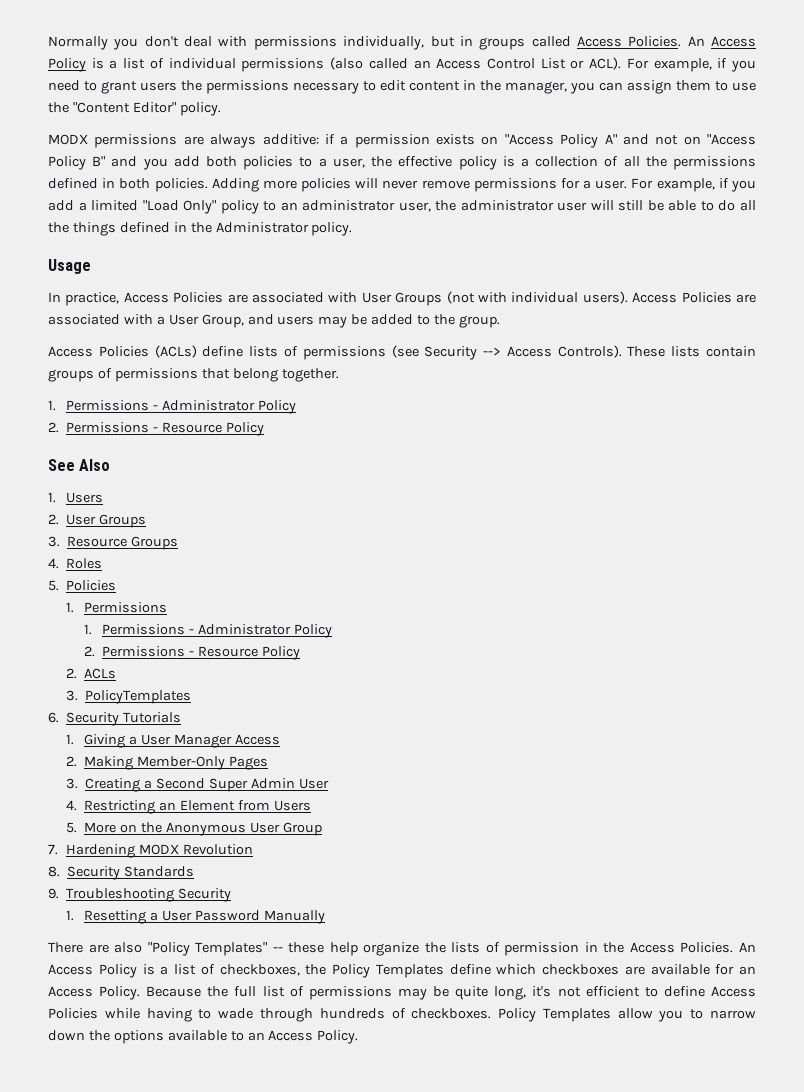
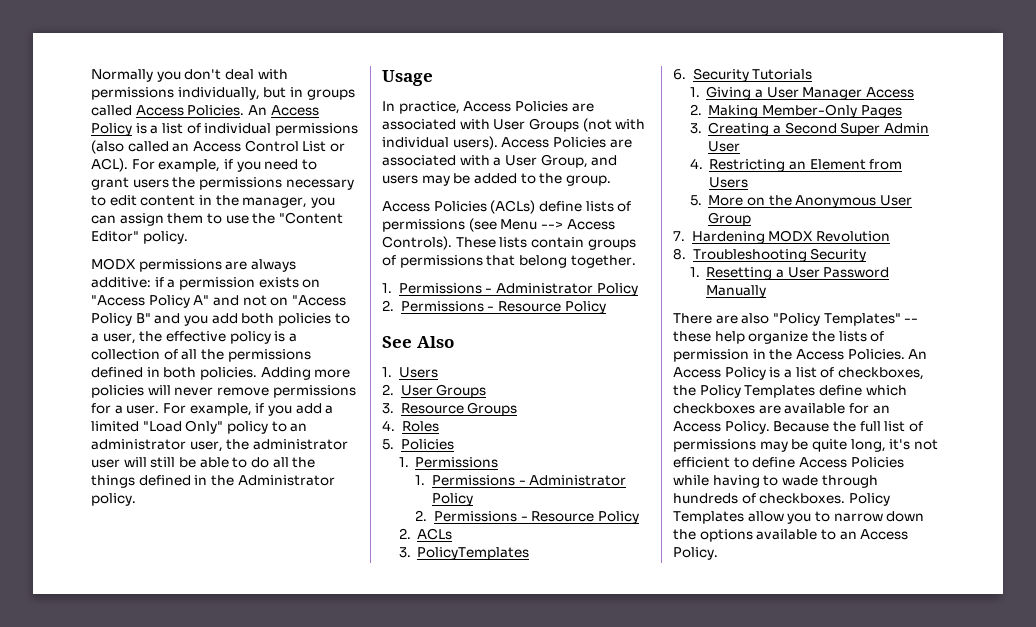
[424,346,478,360] Security -> [500,219,538,230] Menu
[67,866,195,880] [48,888,59,899] Security Standards // 9. -> (686, 254) none

